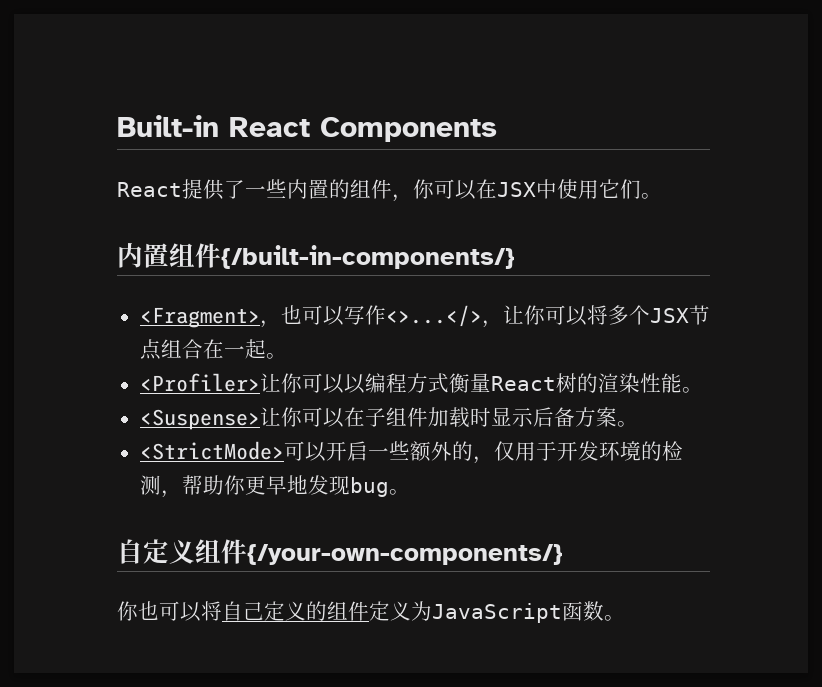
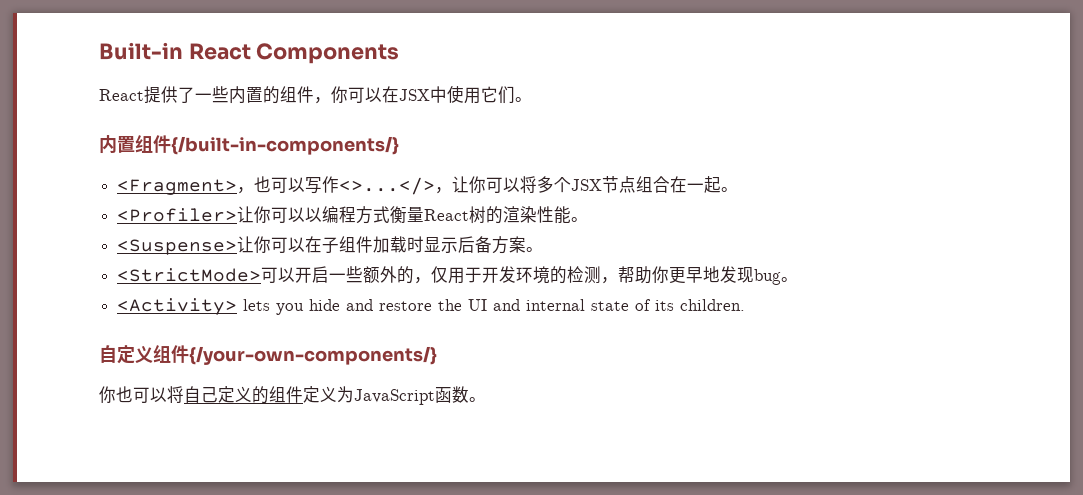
(410, 492) none -> [117,298,746,315] // <Activity> lets you hide and restore the UI and internal state of its children.

